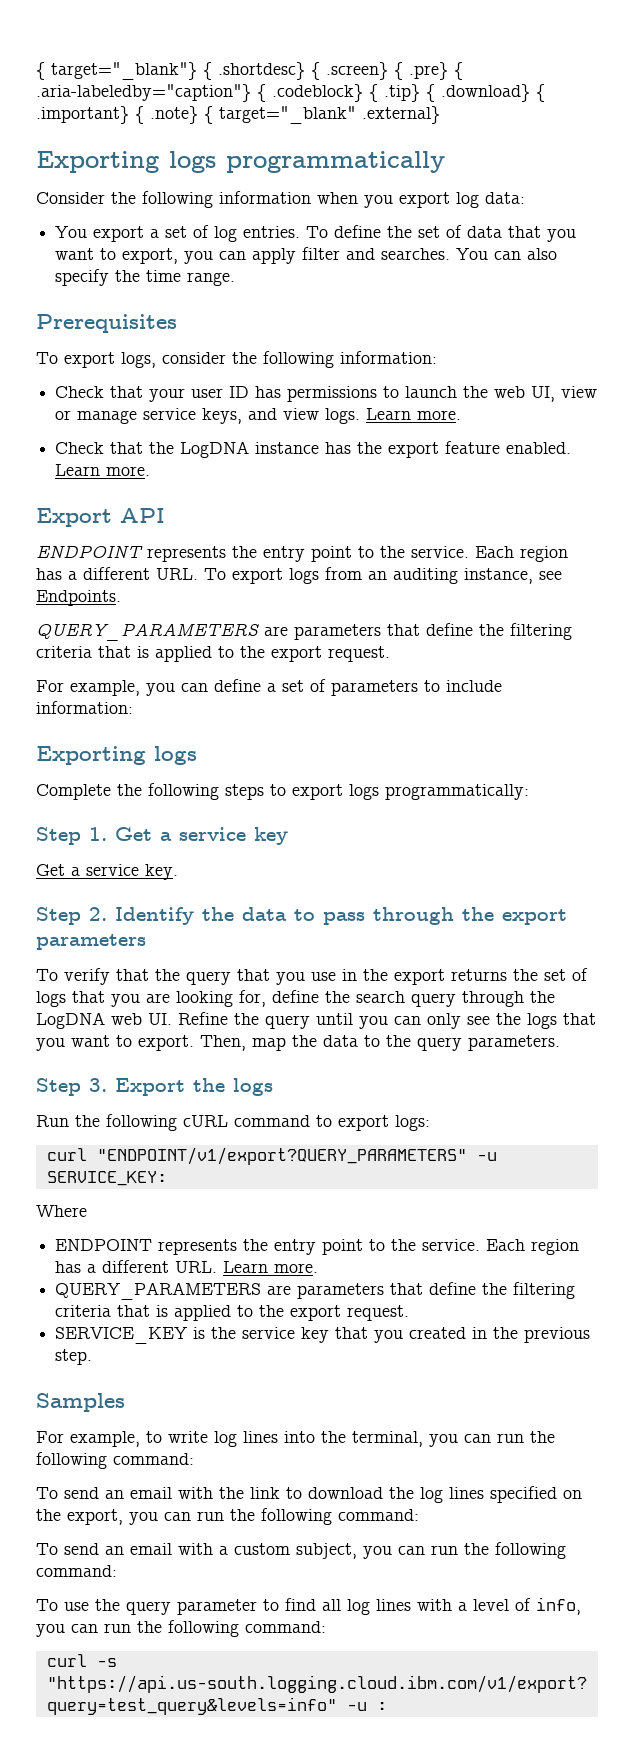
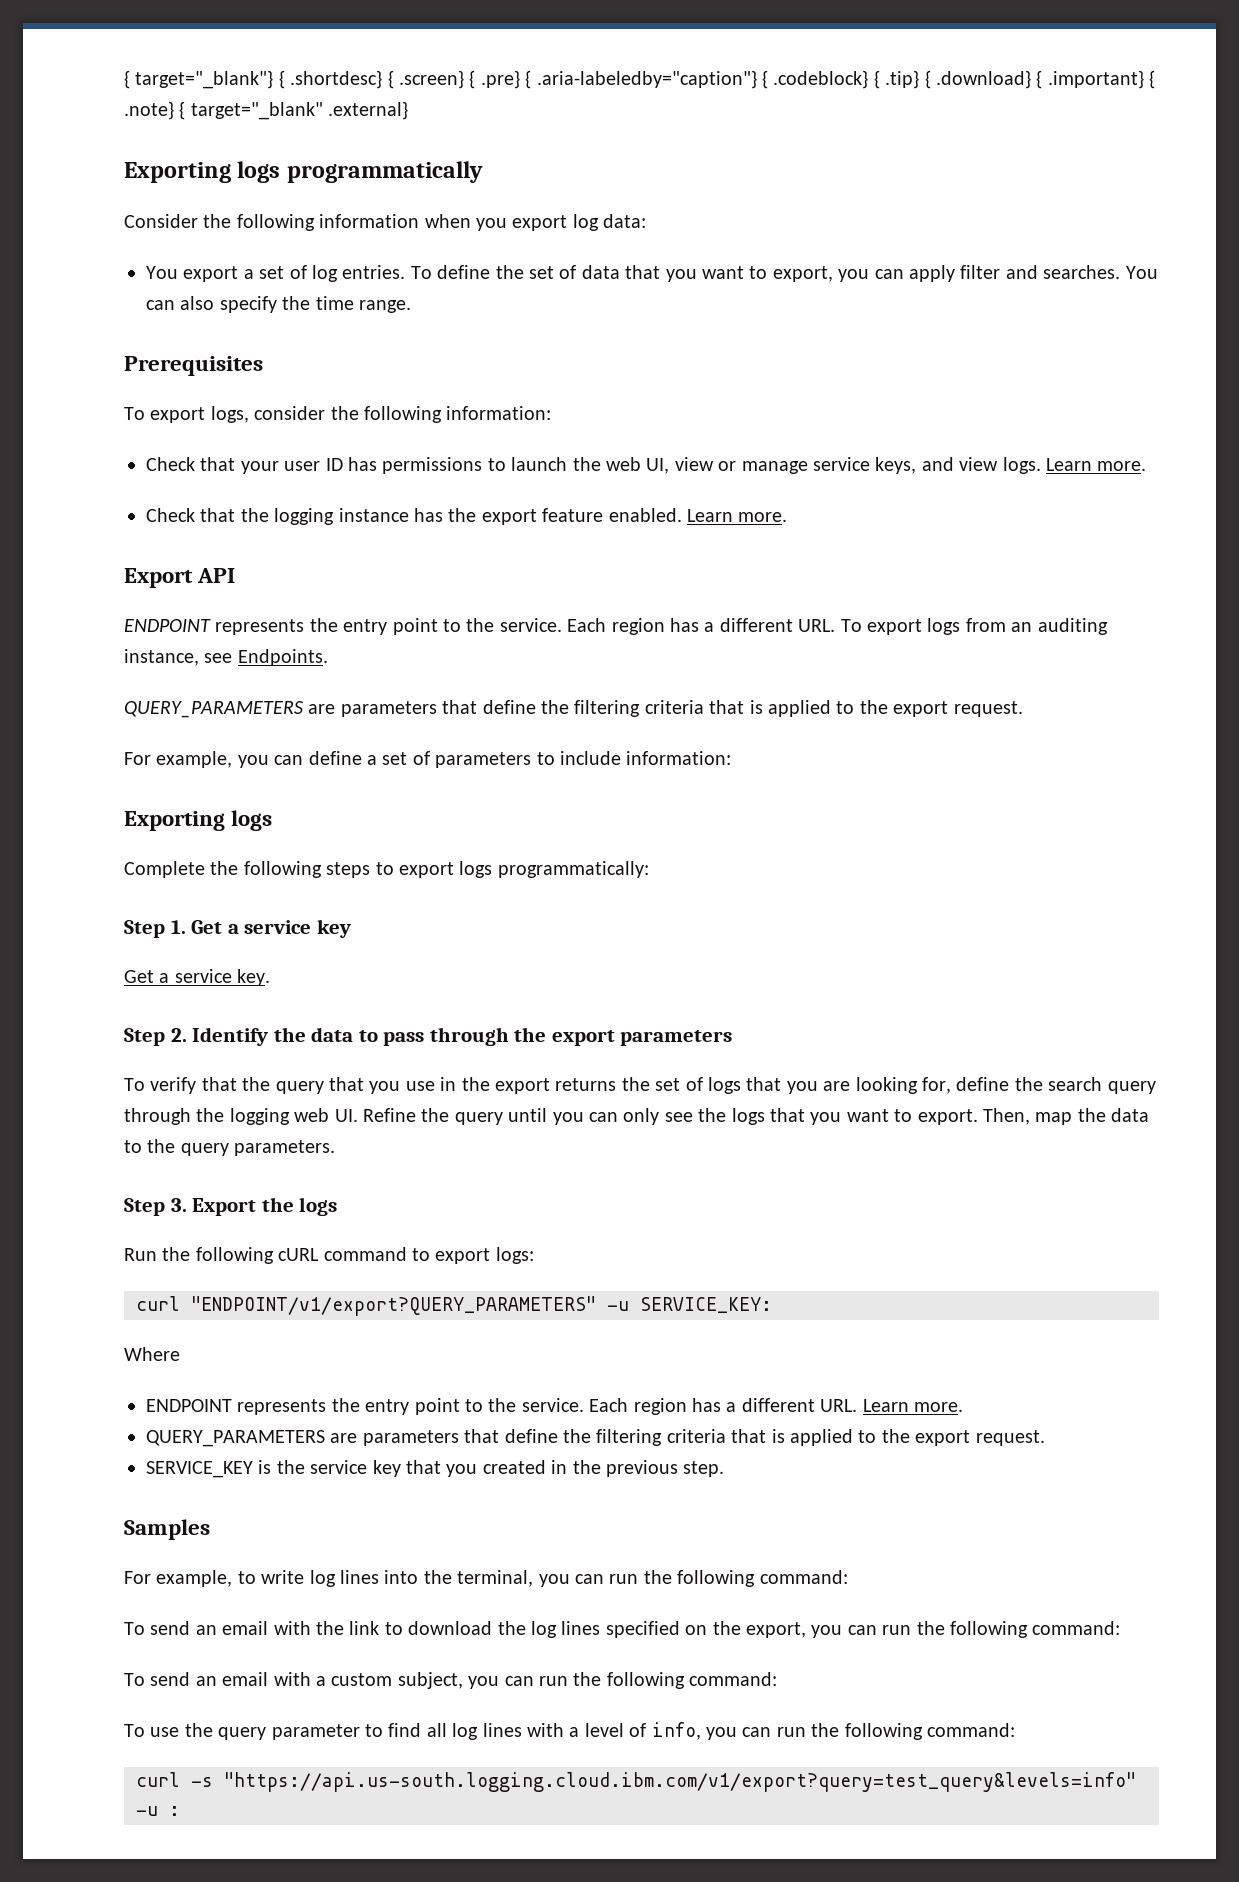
[180,441,250,458] LogDNA -> [274,508,335,525] logging
[36,1012,105,1029] LogDNA -> [229,1108,290,1125] logging

